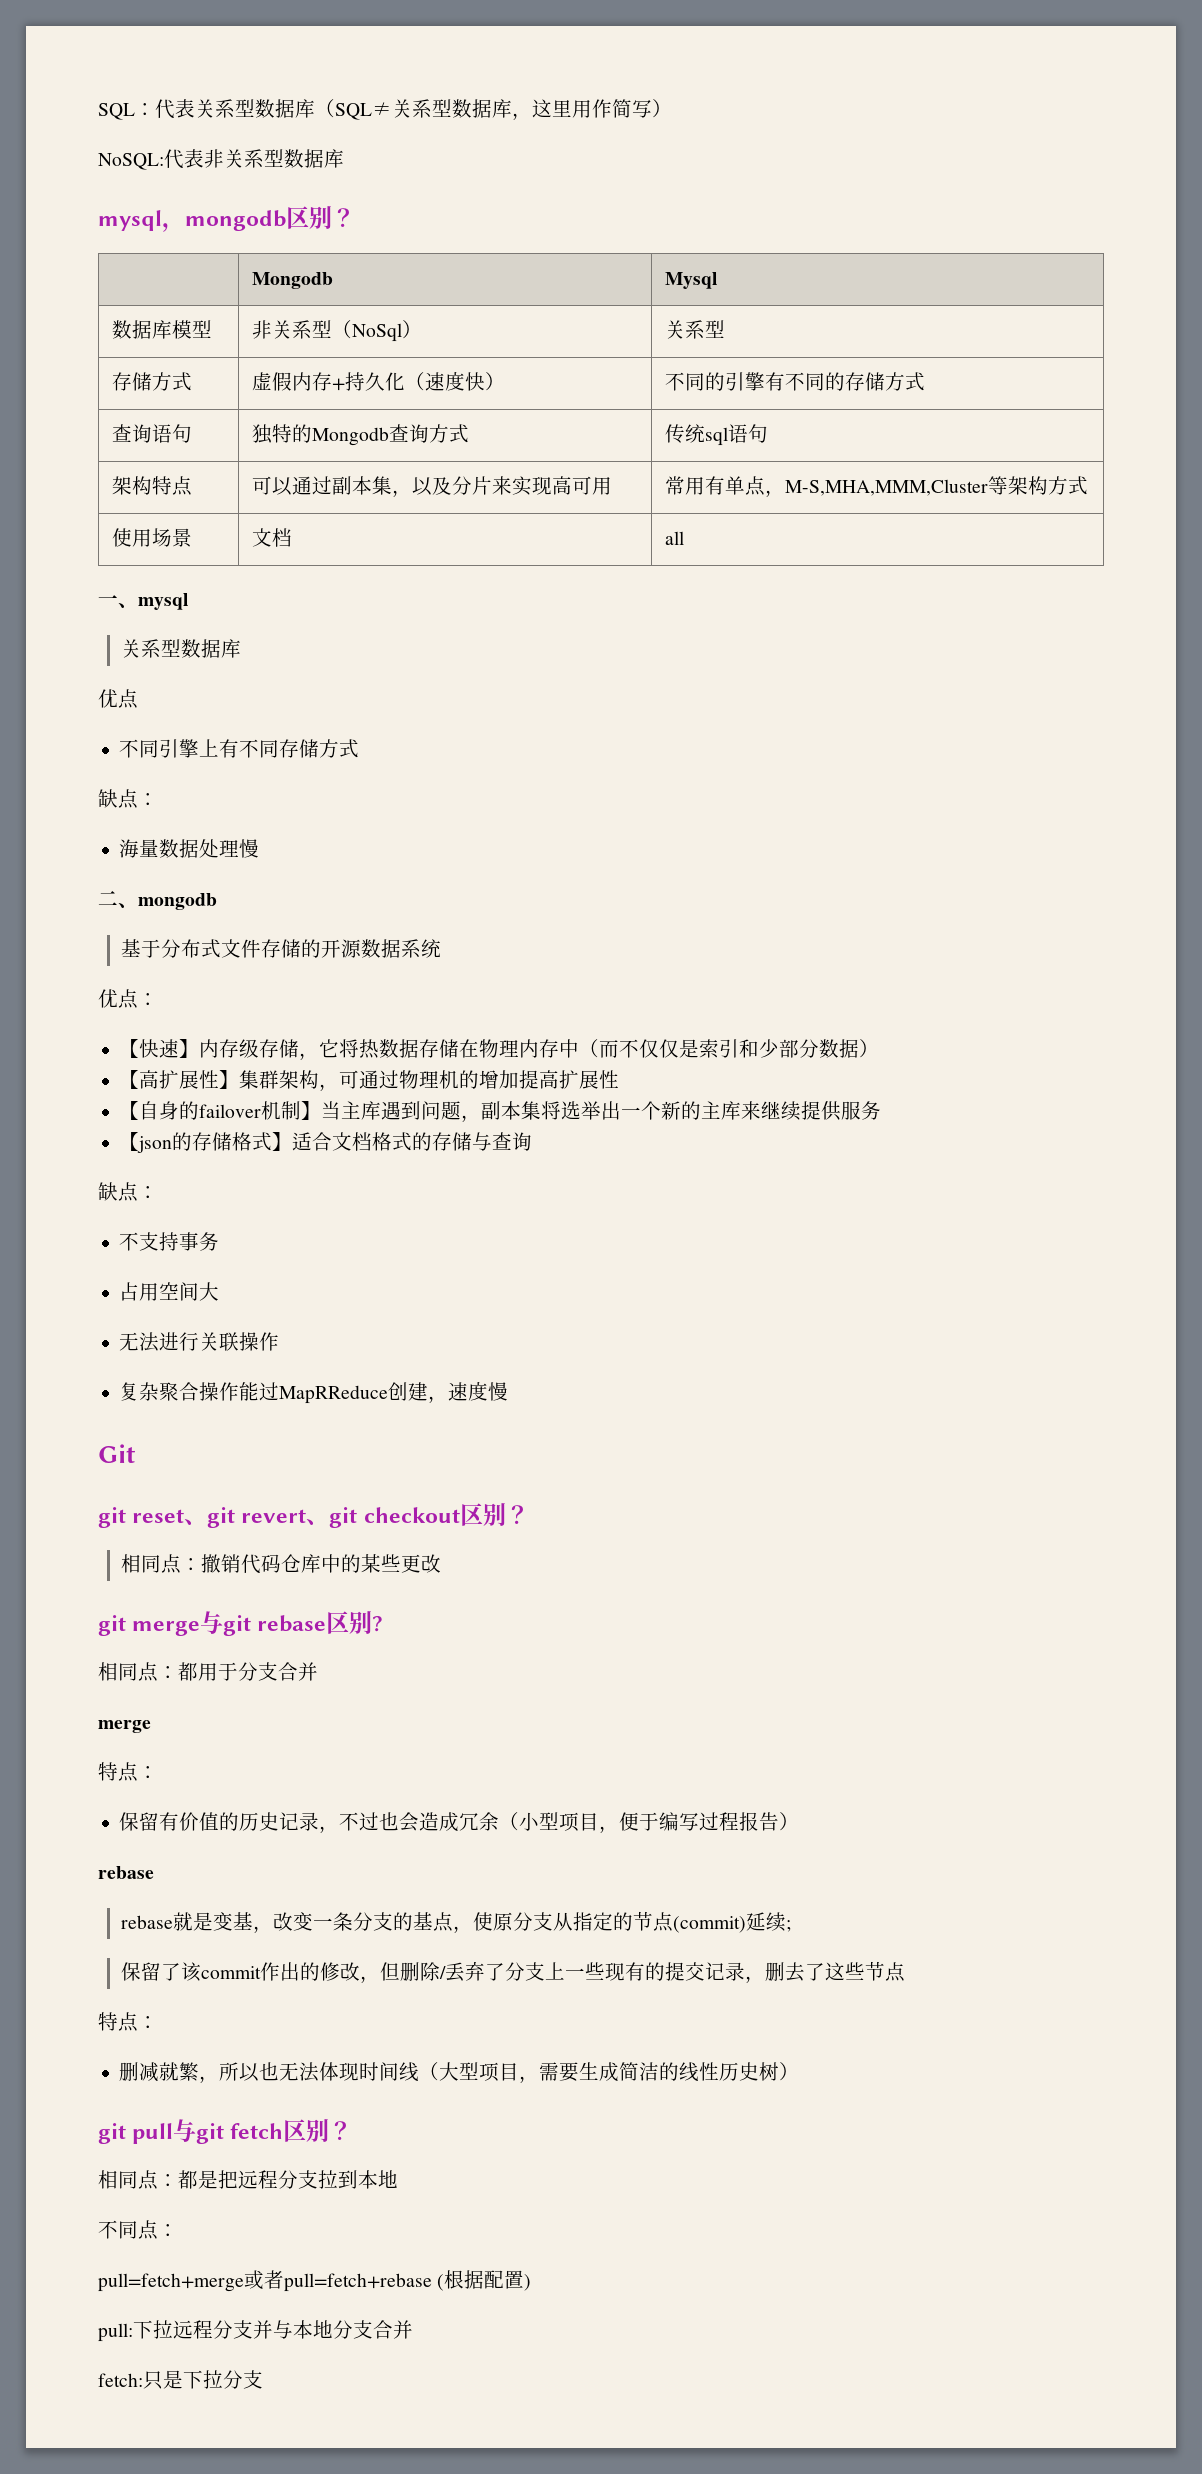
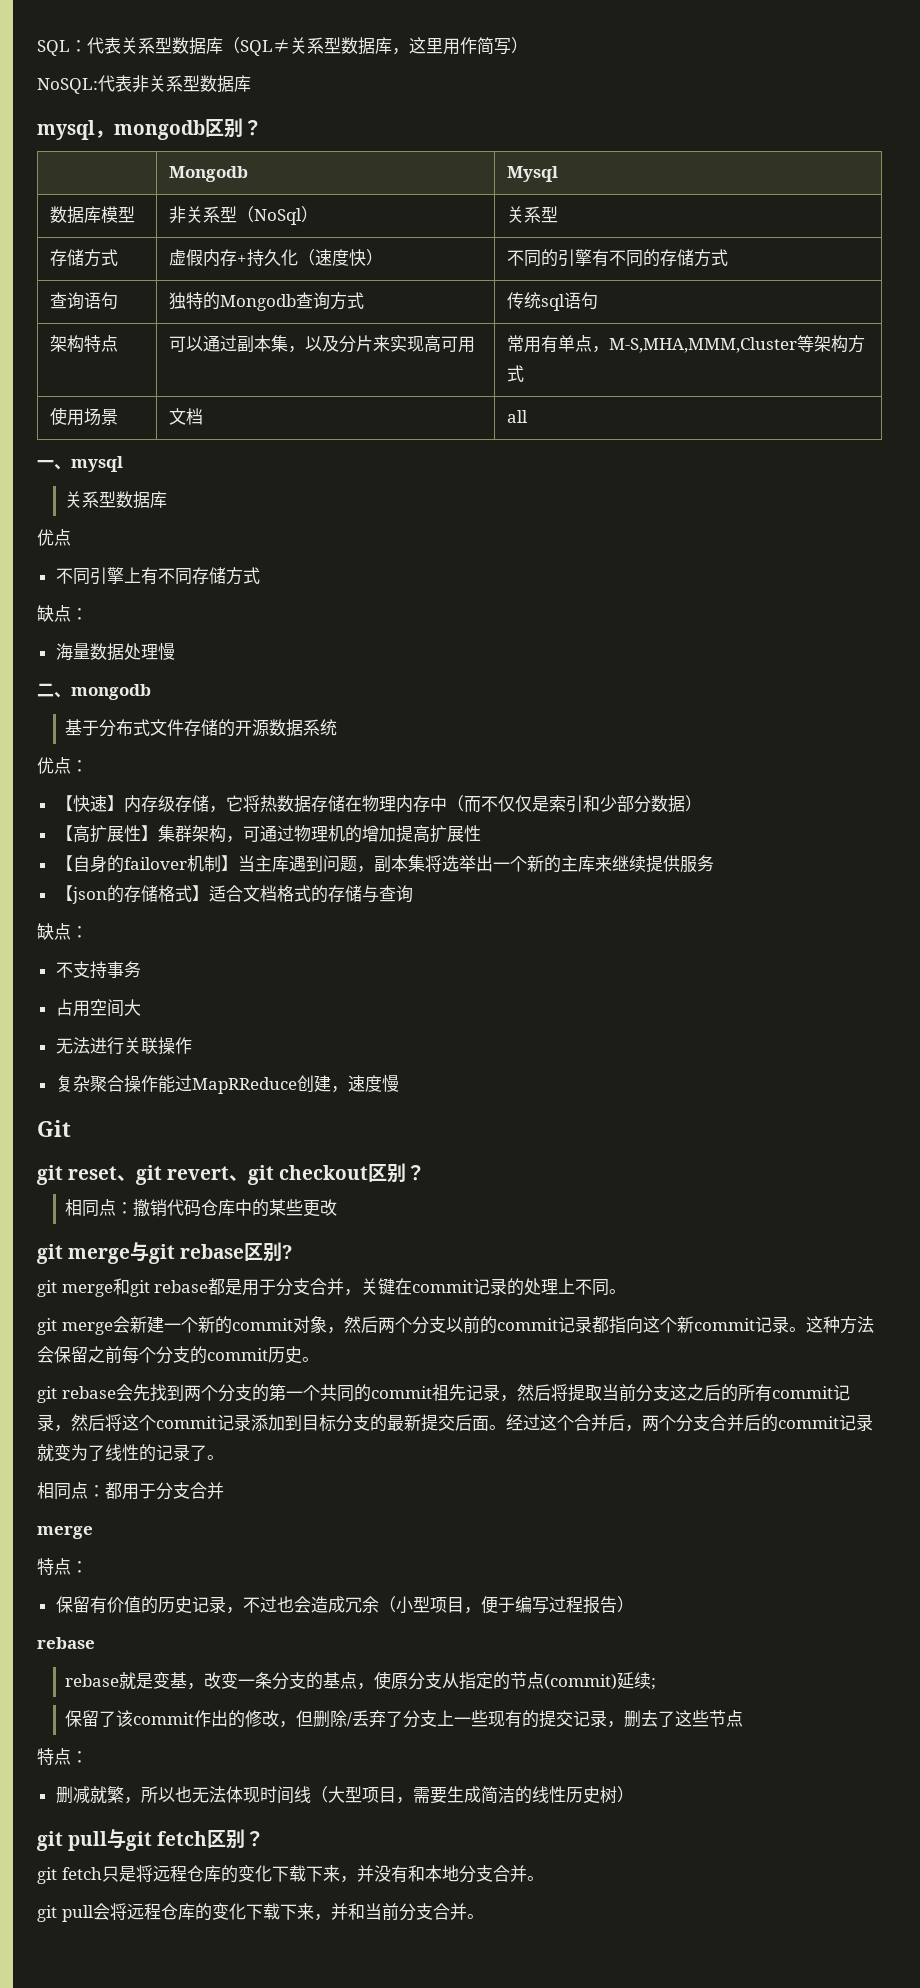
(384, 1624) none -> [37,1278,627,1297] [37,1316,874,1335] [37,1346,319,1364] [37,1384,850,1403] [37,1414,873,1432] [37,1444,224,1462] // git merge和git rebase都是用于分支合并，关键在commit记录的处理上不同。 // git merge会新建一个新的commit对象，然后两个分支以前的commit记录都指向这个新commit记录。这种方法会保留之前每个分支的commit历史。 // git rebase会先找到两个分支的第一个共同的commit祖先记录，然后将提取当前分支这之后的所有commit记录，然后将这个commit记录添加到目标分支的最新提交后面。经过这个合并后，两个分支合并后的commit记录就变为了线性的记录了。
[98,2170,398,2190] [98,2220,178,2240] [98,2270,532,2292] [98,2320,413,2342] [98,2370,263,2390] 相同点：都是把远程分支拉到本地 // 不同点： // pull=fetch+merge或者pull=fetch+rebase (根据配置) // pull:下拉远程分支并与本地分支合并 // fetch:只是下拉分支 -> [37,1865,544,1884] [37,1903,484,1922] git fetch只是将远程仓库的变化下载下来，并没有和本地分支合并。 // git pull会将远程仓库的变化下载下来，并和当前分支合并。

